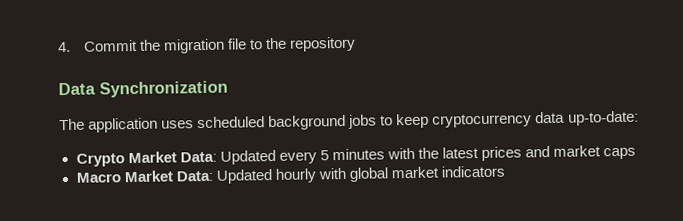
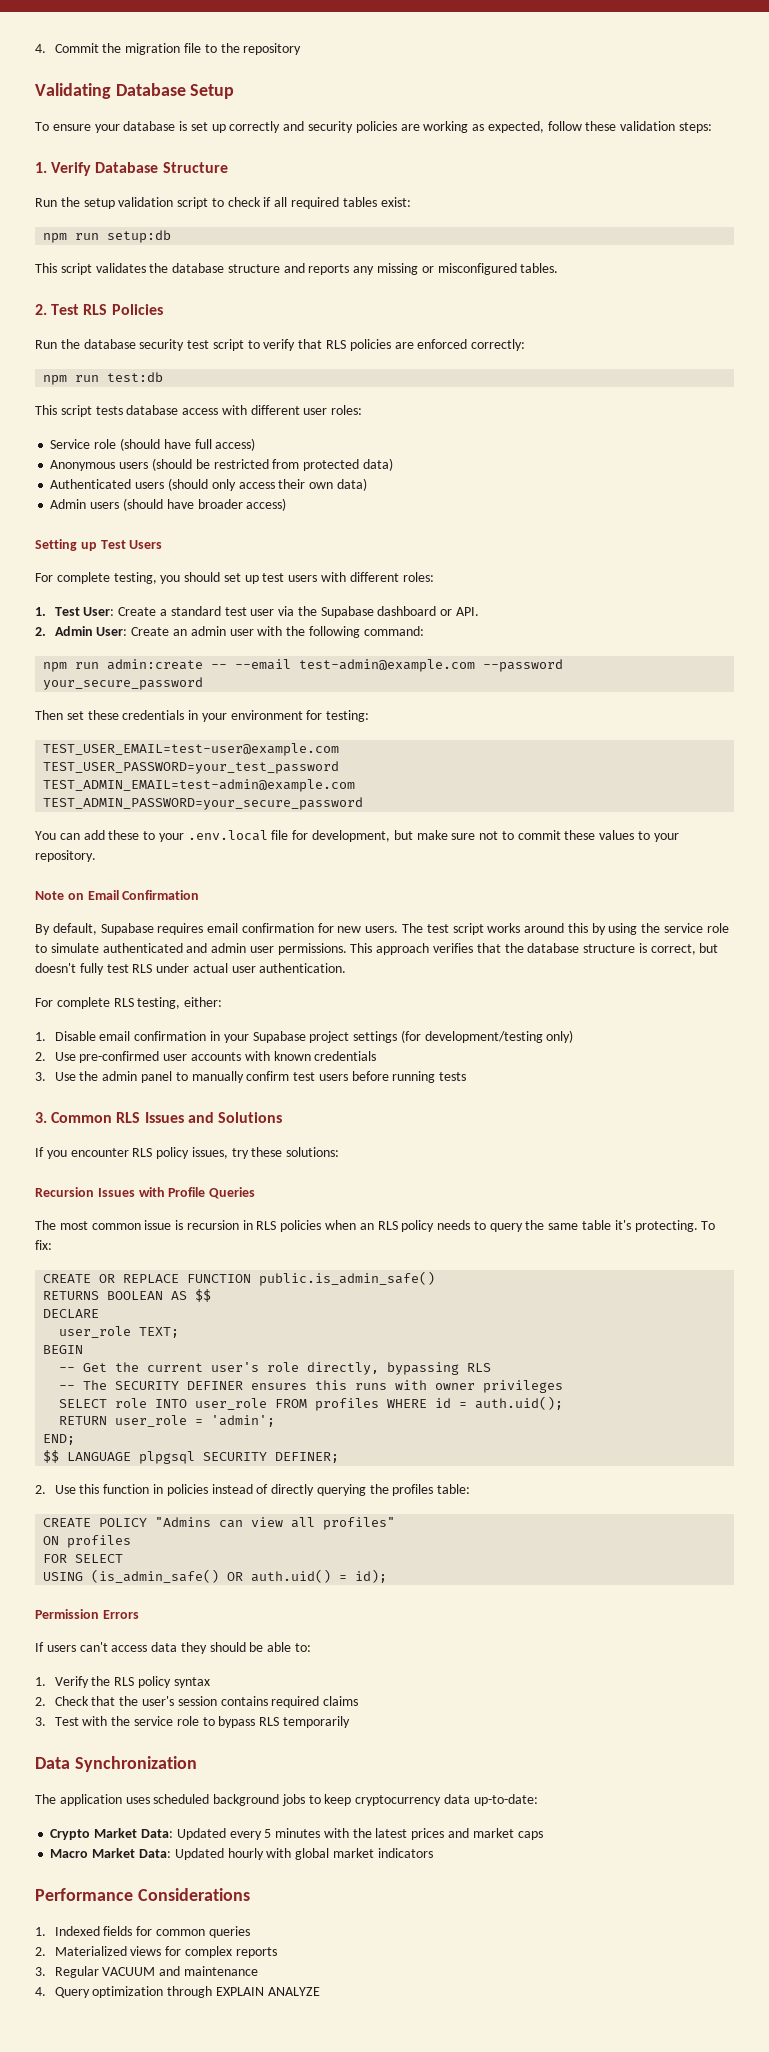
(357, 44) none -> [35,83,235,99] [35,121,713,133] [35,162,228,176] [35,197,411,209] [43,230,172,243] [35,263,559,275] [35,304,163,315] [35,339,526,351] [43,372,164,385] [35,405,363,417] [50,438,256,451] [50,458,393,471] [50,478,367,491] [50,498,287,511] [35,539,163,551] [35,572,434,584] [35,606,480,618] [35,626,424,638] [43,659,564,672] [43,677,204,690] [35,710,370,722] [43,743,340,756] [43,761,340,774] [43,779,356,792] [43,797,364,810] [35,830,679,842] [35,850,96,862] [35,890,200,900] [35,923,729,935] [35,943,719,955] [35,963,347,975] [35,997,223,1009] [35,1030,574,1043] [35,1051,377,1063] [35,1071,467,1083] [35,1112,282,1123] [35,1147,340,1159] [35,1187,256,1199] [35,1220,716,1232] [35,1240,52,1250] [43,1271,436,1286] [43,1289,212,1302] [43,1309,100,1318] [59,1326,180,1338] [43,1345,84,1354] [59,1362,492,1375] [59,1380,564,1393] [59,1396,564,1411] [59,1415,276,1427] [43,1434,76,1445] [43,1450,340,1464] [35,1484,471,1496] [43,1517,396,1530] [43,1535,132,1548] [43,1554,124,1563] [43,1569,388,1583] [35,1609,139,1619] [35,1642,312,1654] [35,1676,210,1688] [35,1696,359,1708] [35,1716,350,1728] // Validating Database Setup // To ensure your database is set up correctly and security policies are working as expected, follow these validation steps: // 1. Verify Database Structure // Run the setup validation script to check if all required tables exist: // npm run setup:db // This script validates the database structure and reports any missing or misconfigured tables. // 2. Test RLS Policies // Run the database security test script to verify that RLS policies are enforced correctly: // npm run test:db // This script tests database access with different user roles: // Service role (should have full access) // Anonymous users (should be restricted from protected data) // Authenticated users (should only access their own data) // Admin users (should have broader access) // Setting up Test Users // For complete testing, you should set up test users with different roles: // 1. Test User: Create a standard test user via the Supabase dashboard or API. // 2. Admin User: Create an admin user with the following command: // npm run admin:create -- --email test-admin@example.com --password your_secure_password // Then set these credentials in your environment for testing: // TEST_USER_EMAIL=test-user@example.com // TEST_USER_PASSWORD=your_test_password // TEST_ADMIN_EMAIL=test-admin@example.com // TEST_ADMIN_PASSWORD=your_secure_password // You can add these to your .env.local file for development, but make sure not to commit these values to your repository. // Note on Email Confirmation // By default, Supabase requires email confirmation for new users. The test script works around this by using the service role to simulate authenticated and admin user permissions. This approach verifies that the database structure is correct, but doesn't fully test RLS under actual user authentication. // For complete RLS testing, either: // 1. Disable email confirmation in your Supabase project settings (for development/testing only) // 2. Use pre-confirmed user accounts with known credentials // 3. Use the admin panel to manually confirm test users before running tests // 3. Common RLS Issues and Solutions // If you encounter RLS policy issues, try these solutions: // Recursion Issues with Profile Queries // The most common issue is recursion in RLS policies when an RLS policy needs to query the same table it's protecting. To fix: // CREATE OR REPLACE FUNCTION public.is_admin_safe() // RETURNS BOOLEAN AS $$ // DECLARE // user_role TEXT; // BEGIN // -- Get the current user's role directly, bypassing RLS // -- The SECURITY DEFINER ensures this runs with owner privileges // SELECT role INTO user_role FROM profiles WHERE id = auth.uid(); // RETURN user_role = 'admin'; // END; // $$ LANGUAGE plpgsql SECURITY DEFINER; // 2. Use this function in policies instead of directly querying the profiles table: // CREATE POLICY "Admins can view all profiles" // ON profiles // FOR SELECT // USING (is_admin_safe() OR auth.uid() = id); // Permission Errors // If users can't access data they should be able to: // 1. Verify the RLS policy syntax // 2. Check that the user's session contains required claims // 3. Test with the service role to bypass RLS temporarily
(505, 171) none -> [35,1888,250,1901] [35,1926,250,1938] [35,1946,277,1958] [35,1966,259,1978] [35,1986,320,1998] // Performance Considerations // 1. Indexed fields for common queries // 2. Materialized views for complex reports // 3. Regular VACUUM and maintenance // 4. Query optimization through EXPLAIN ANALYZE

